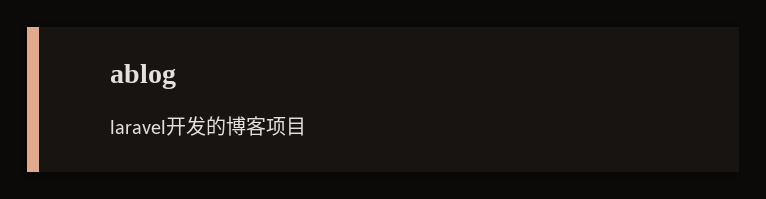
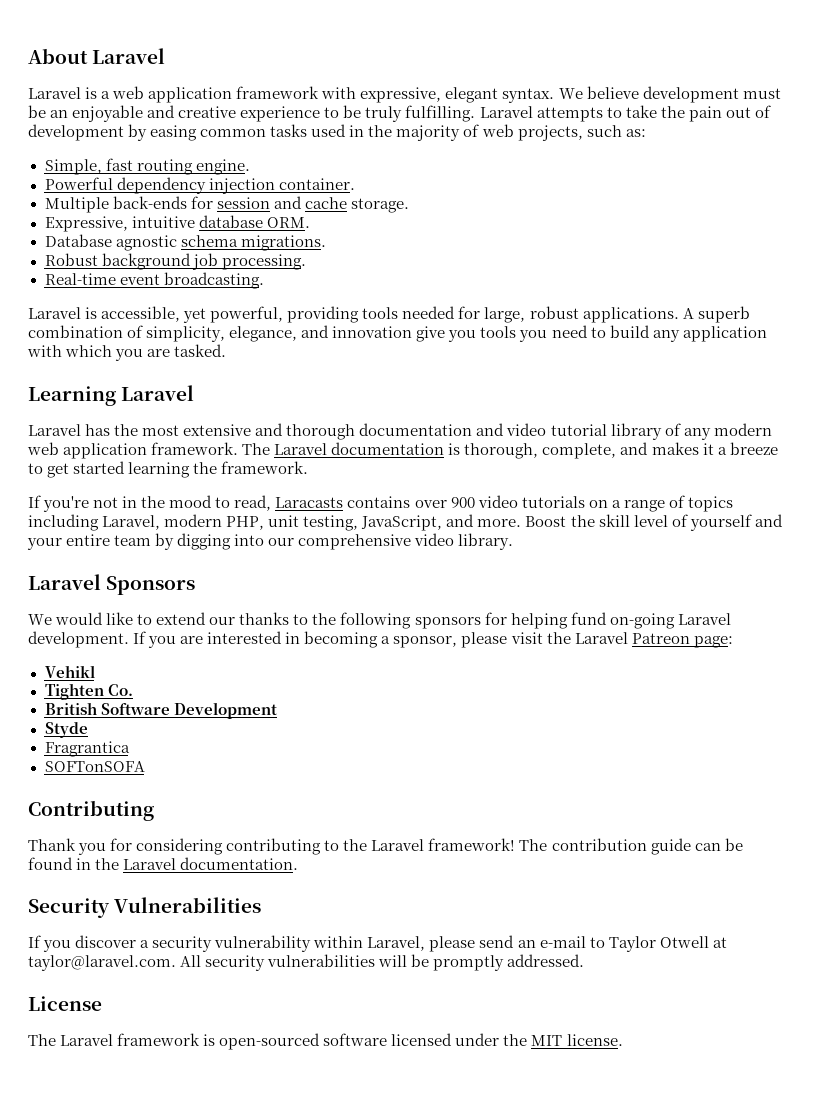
[110,64,176,89] [110,116,306,136] ablog // laravel开发的博客项目 -> [28,48,166,64] [28,86,781,103] [28,105,771,122] [28,124,646,141] [44,158,250,175] [44,177,355,194] [44,196,409,213] [44,215,310,232] [44,234,326,251] [44,253,306,270] [44,272,264,289] [28,306,750,323] [28,325,767,342] [27,344,227,361] [28,385,195,406] [28,423,772,440] [27,442,778,459] [28,461,309,478] [28,495,733,512] [28,514,783,531] [27,533,514,550] [28,574,196,595] [28,612,731,629] [28,631,733,648] [44,665,95,678] [44,683,133,700] [44,702,277,719] [44,722,88,738] [44,741,130,757] [44,761,145,772] [28,800,154,821] [28,838,743,855] [28,857,299,870] [28,897,262,918] [28,935,727,952] [28,954,585,971] [28,996,102,1011] [28,1033,623,1050] About Laravel // Laravel is a web application framework with expressive, elegant syntax. We believe development must be an enjoyable and creative experience to be truly fulfilling. Laravel attempts to take the pain out of development by easing common tasks used in the majority of web projects, such as: // Simple, fast routing engine. // Powerful dependency injection container. // Multiple back-ends for session and cache storage. // Expressive, intuitive database ORM. // Database agnostic schema migrations. // Robust background job processing. // Real-time event broadcasting. // Laravel is accessible, yet powerful, providing tools needed for large, robust applications. A superb combination of simplicity, elegance, and innovation give you tools you need to build any application with which you are tasked. // Learning Laravel // Laravel has the most extensive and thorough documentation and video tutorial library of any modern web application framework. The Laravel documentation is thorough, complete, and makes it a breeze to get started learning the framework. // If you're not in the mood to read, Laracasts contains over 900 video tutorials on a range of topics including Laravel, modern PHP, unit testing, JavaScript, and more. Boost the skill level of yourself and your entire team by digging into our comprehensive video library. // Laravel Sponsors // We would like to extend our thanks to the following sponsors for helping fund on-going Laravel development. If you are interested in becoming a sponsor, please visit the Laravel Patreon page: // Vehikl // Tighten Co. // British Software Development // Styde // Fragrantica // SOFTonSOFA // Contributing // Thank you for considering contributing to the Laravel framework! The contribution guide can be found in the Laravel documentation. // Security Vulnerabilities // If you discover a security vulnerability within Laravel, please send an e-mail to Taylor Otwell at taylor@laravel.com. All security vulnerabilities will be promptly addressed. // License // The Laravel framework is open-sourced software licensed under the MIT license.

